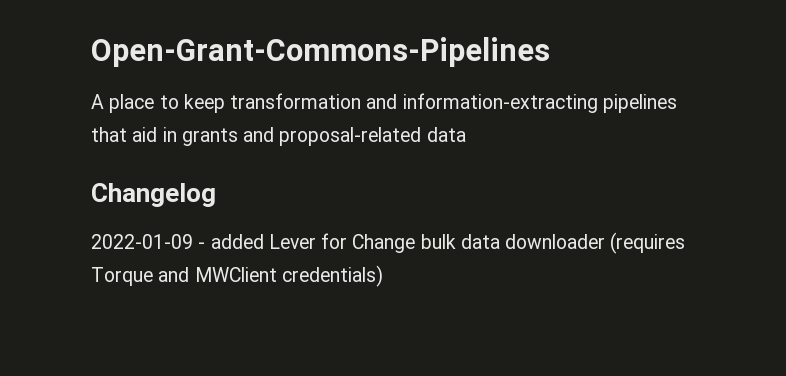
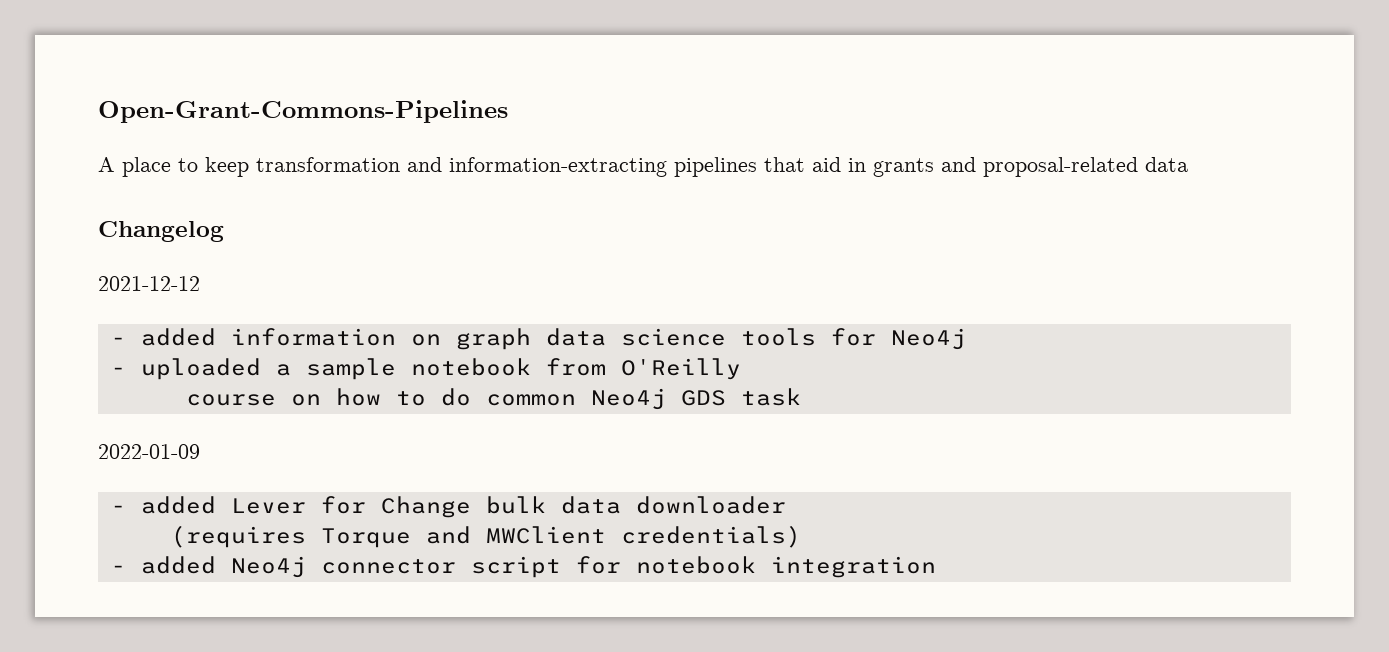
(216, 195) none -> [98,276,200,291] [110,328,966,350] [110,358,741,380] [185,388,801,410] // 2021-12-12 // - added information on graph data science tools for Neo4j // - uploaded a sample notebook from O'Reilly // course on how to do common Neo4j GDS task
(193, 241) none -> (200, 451) //
(606, 241) none -> (786, 505) //
(383, 276) none -> [110,556,936,578] // - added Neo4j connector script for notebook integration

